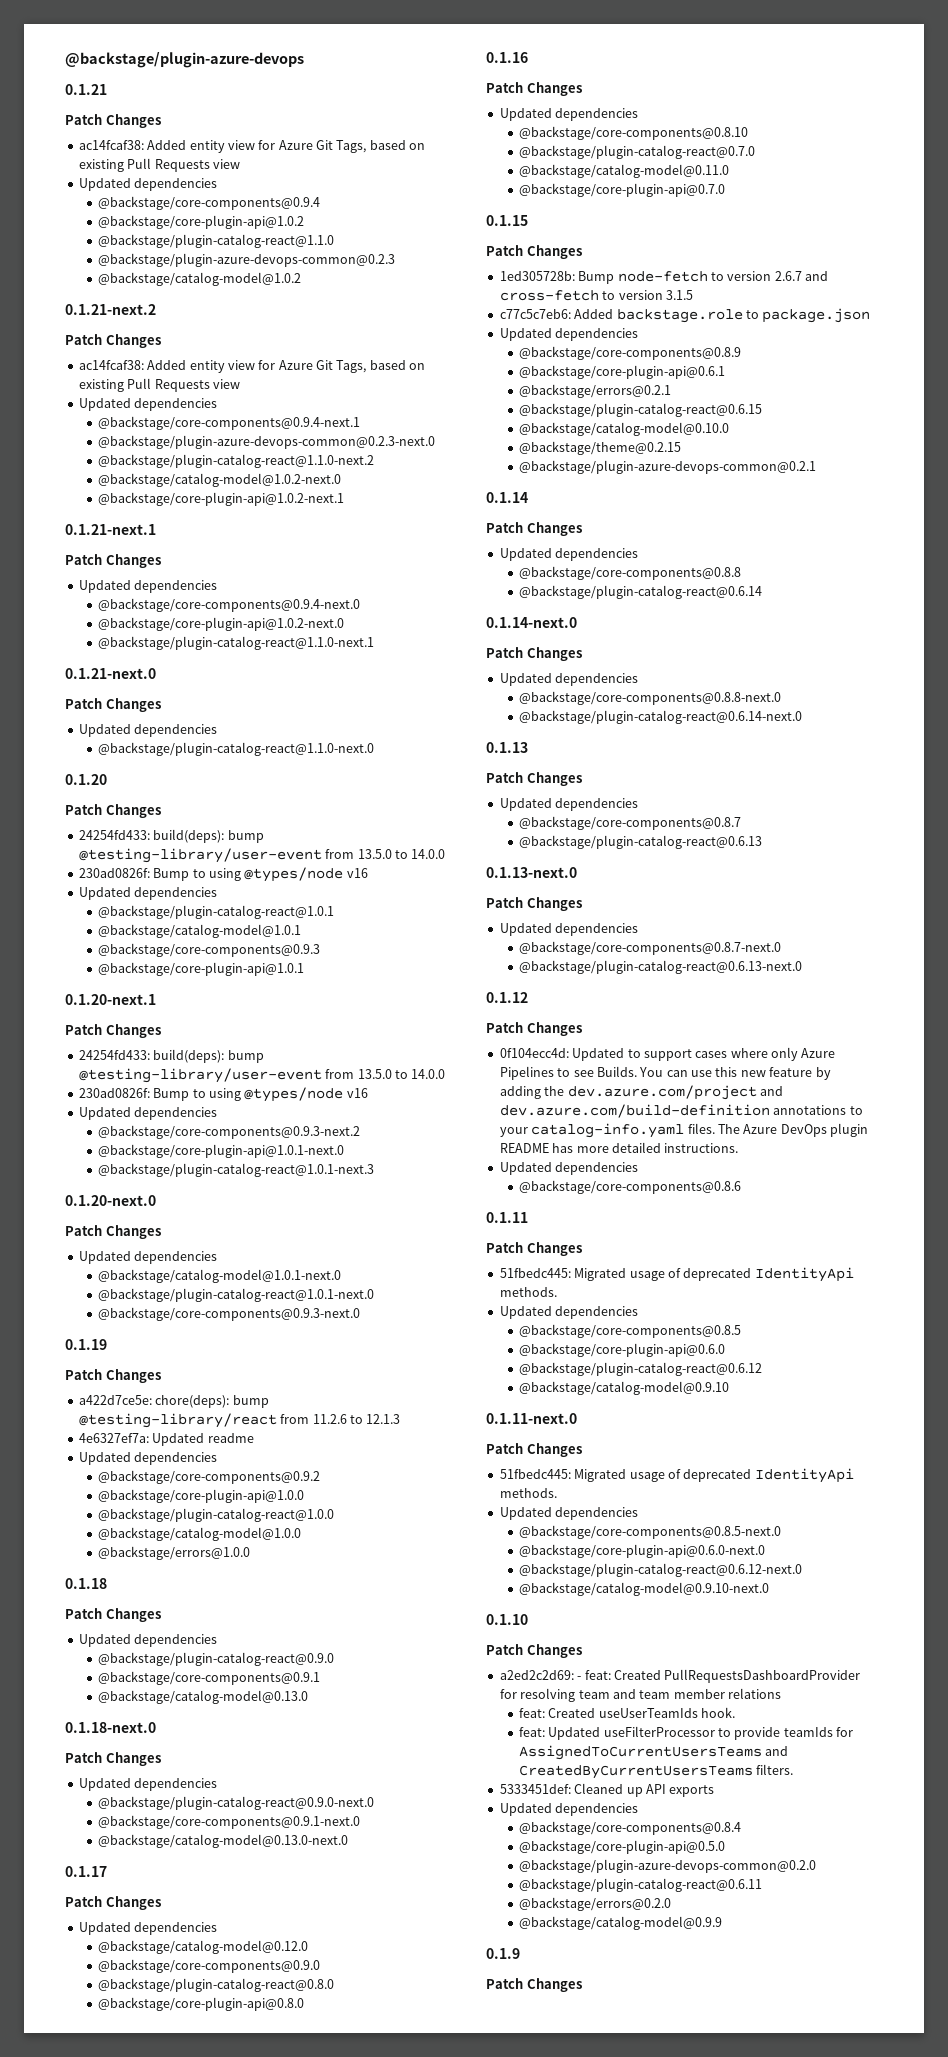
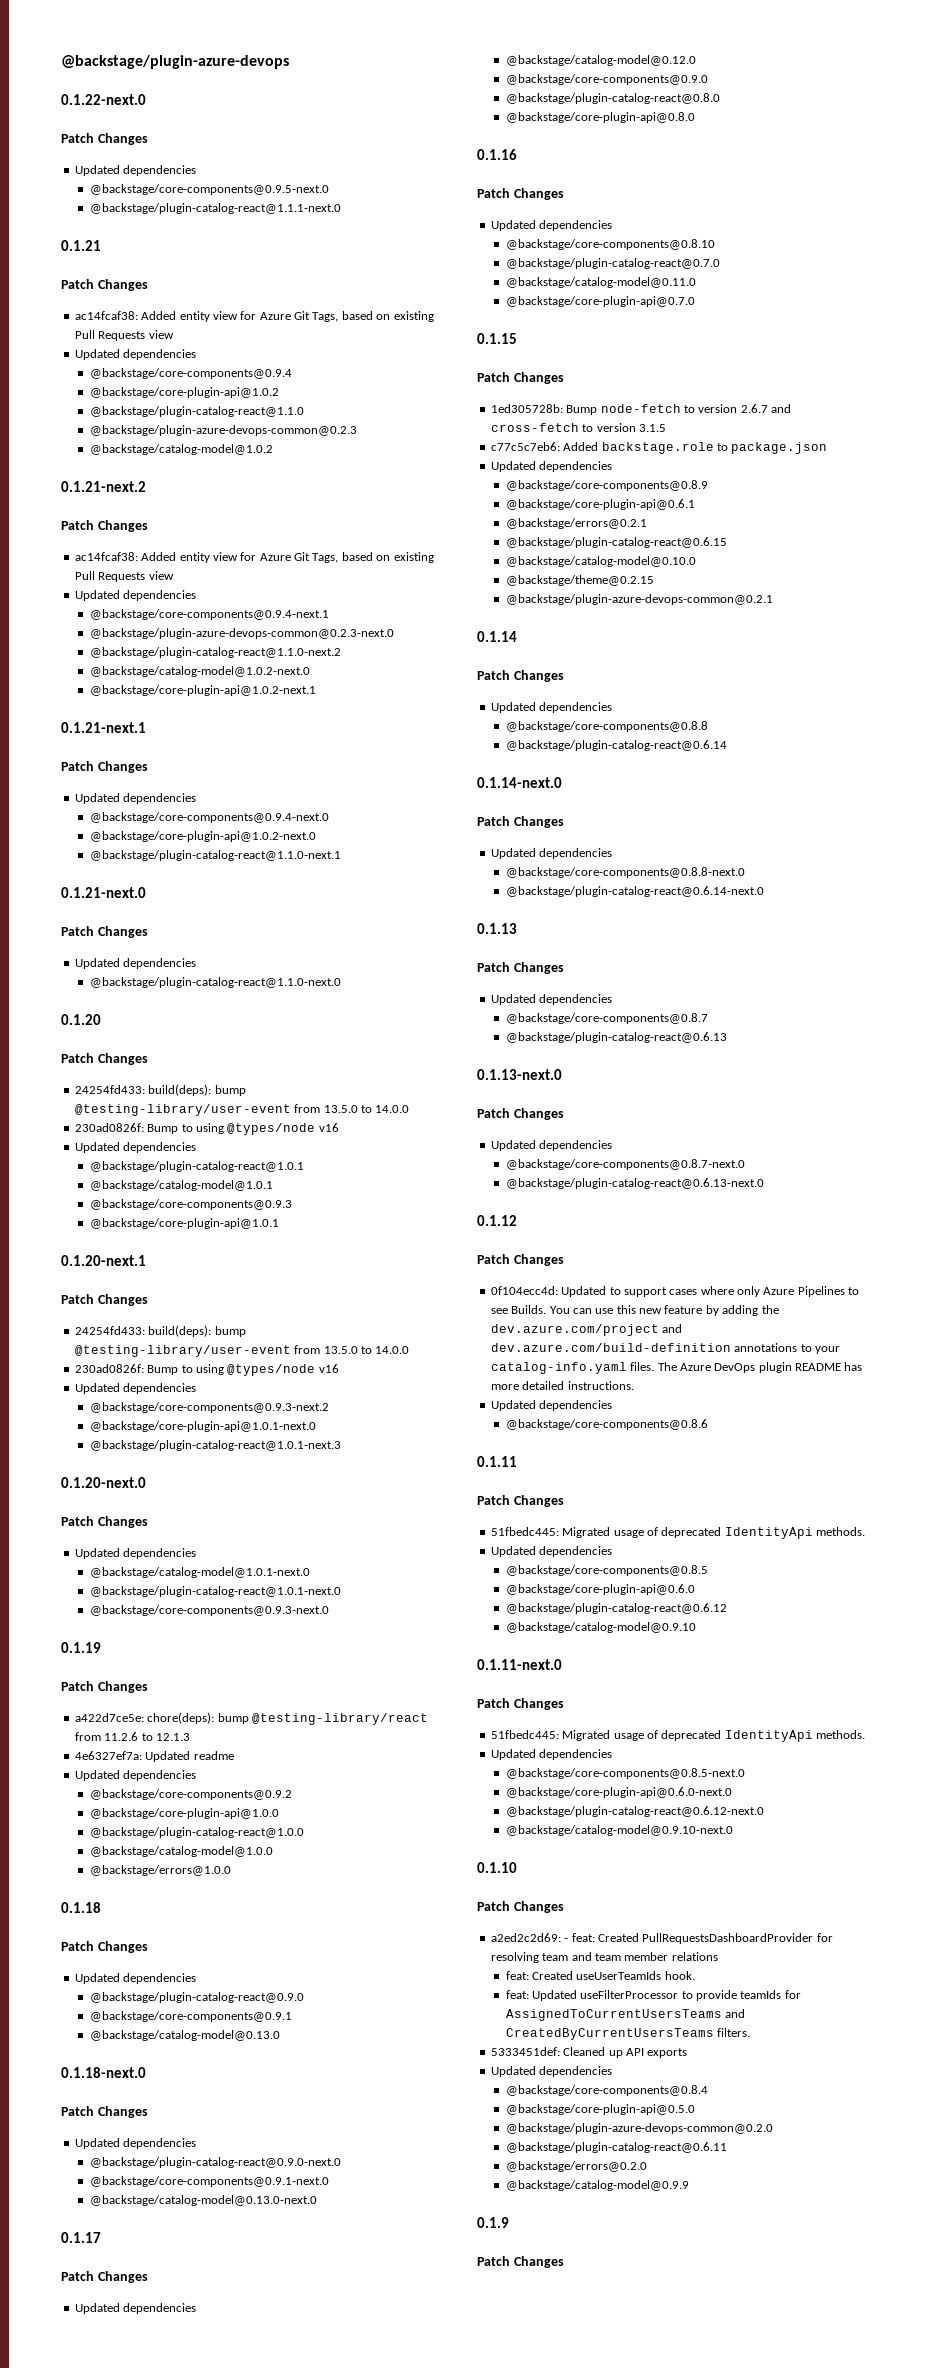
(304, 60) none -> [61,94,146,105] [61,133,148,145] [74,165,197,176] [89,184,329,195] [89,203,341,214] // 0.1.22-next.0 // Patch Changes // Updated dependencies // @backstage/core-components@0.9.5-next.0 // @backstage/plugin-catalog-react@1.1.1-next.0

